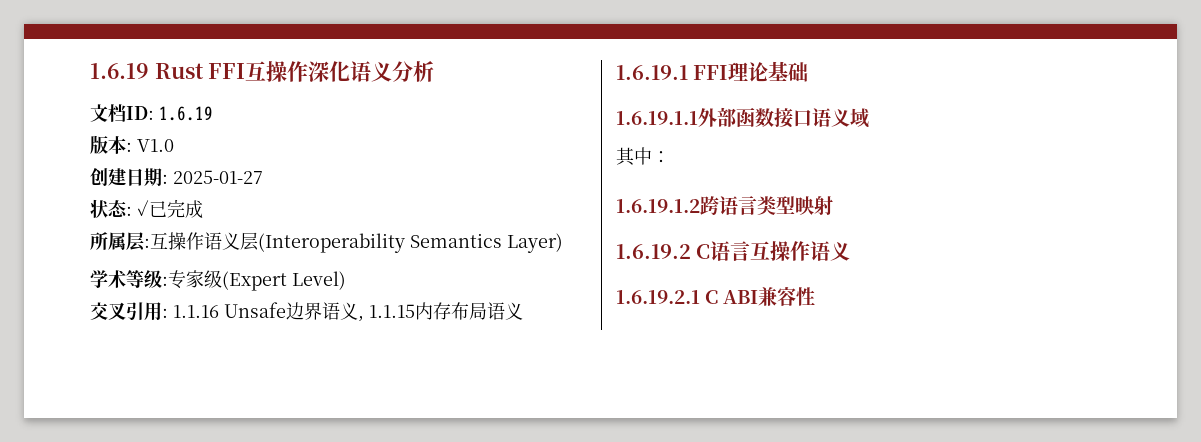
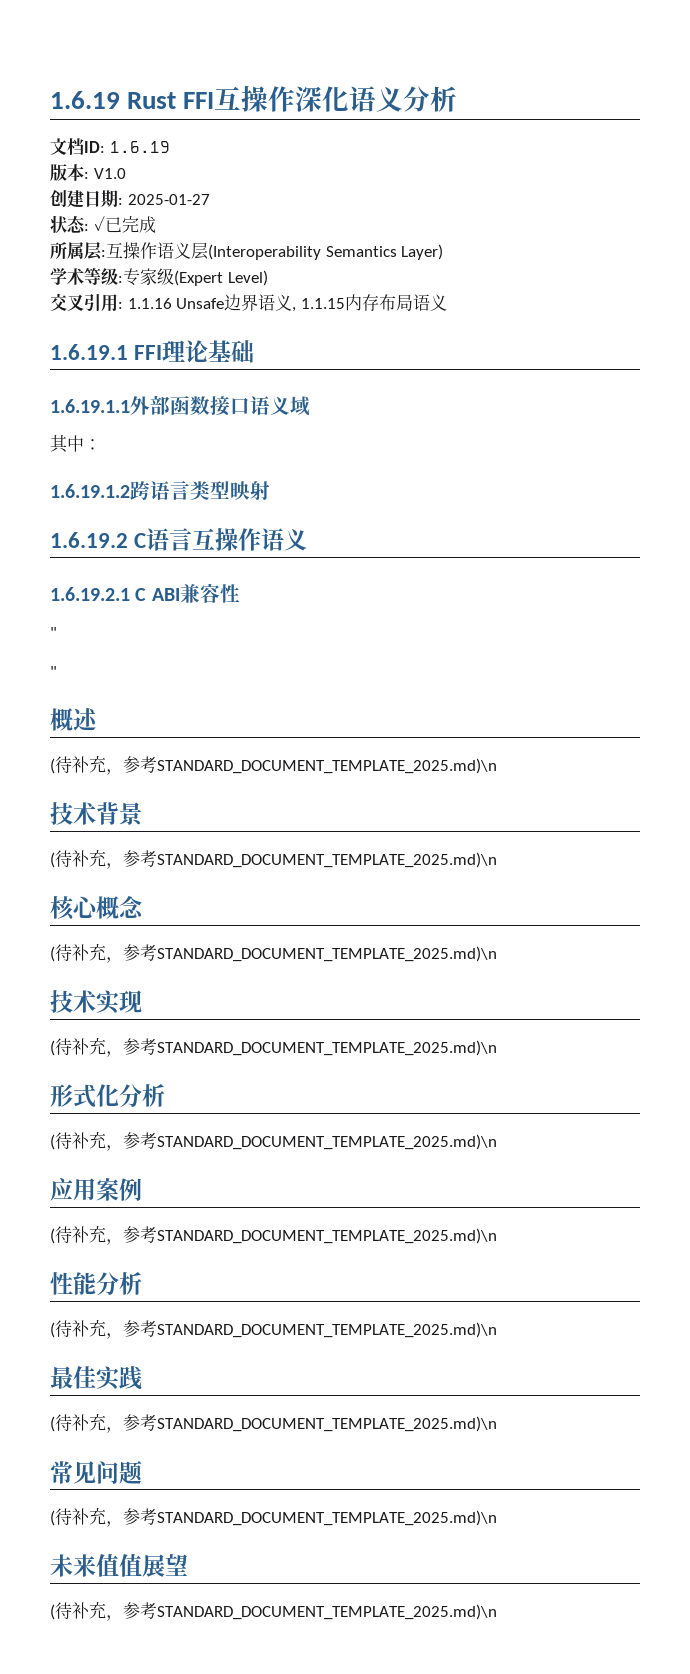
(816, 296) none -> [50,627,57,638] [50,666,57,677] [50,708,98,731] [50,755,497,775] [50,802,143,826] [50,849,497,869] [50,896,144,921] [50,943,497,963] [50,990,142,1014] [50,1037,497,1057] [50,1084,165,1108] [50,1131,497,1151] [50,1178,142,1201] [50,1225,497,1245] [50,1272,142,1296] [50,1319,497,1339] [50,1366,142,1390] [50,1413,497,1433] [50,1460,142,1484] [50,1507,497,1527] [50,1554,188,1577] [50,1601,497,1621] // " // " // 概述 // (待补充，参考STANDARD_DOCUMENT_TEMPLATE_2025.md)\n // 技术背景 // (待补充，参考STANDARD_DOCUMENT_TEMPLATE_2025.md)\n // 核心概念 // (待补充，参考STANDARD_DOCUMENT_TEMPLATE_2025.md)\n // 技术实现 // (待补充，参考STANDARD_DOCUMENT_TEMPLATE_2025.md)\n // 形式化分析 // (待补充，参考STANDARD_DOCUMENT_TEMPLATE_2025.md)\n // 应用案例 // (待补充，参考STANDARD_DOCUMENT_TEMPLATE_2025.md)\n // 性能分析 // (待补充，参考STANDARD_DOCUMENT_TEMPLATE_2025.md)\n // 最佳实践 // (待补充，参考STANDARD_DOCUMENT_TEMPLATE_2025.md)\n // 常见问题 // (待补充，参考STANDARD_DOCUMENT_TEMPLATE_2025.md)\n // 未来值值展望 // (待补充，参考STANDARD_DOCUMENT_TEMPLATE_2025.md)\n

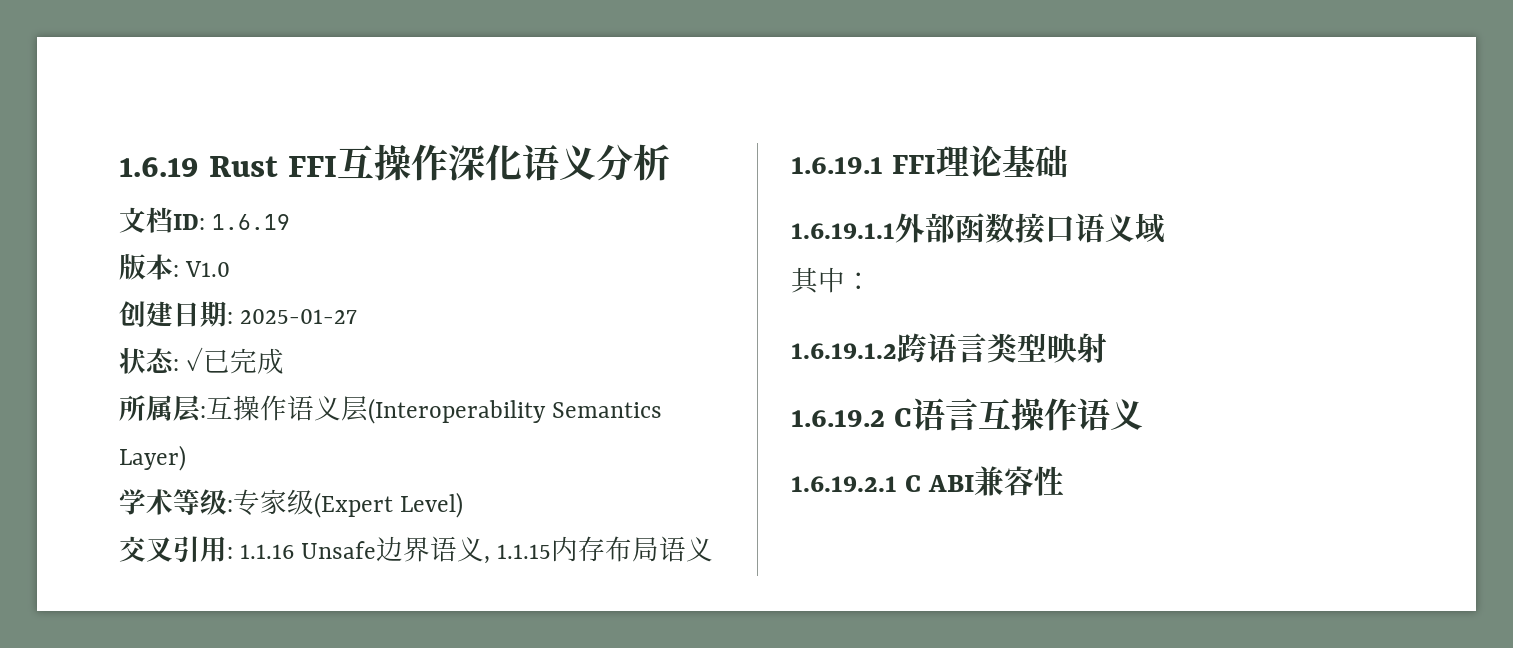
[50,627,57,638] [50,666,57,677] [50,708,98,731] [50,755,497,775] [50,802,143,826] [50,849,497,869] [50,896,144,921] [50,943,497,963] [50,990,142,1014] [50,1037,497,1057] [50,1084,165,1108] [50,1131,497,1151] [50,1178,142,1201] [50,1225,497,1245] [50,1272,142,1296] [50,1319,497,1339] [50,1366,142,1390] [50,1413,497,1433] [50,1460,142,1484] [50,1507,497,1527] [50,1554,188,1577] [50,1601,497,1621] // " // " // 概述 // (待补充，参考STANDARD_DOCUMENT_TEMPLATE_2025.md)\n // 技术背景 // (待补充，参考STANDARD_DOCUMENT_TEMPLATE_2025.md)\n // 核心概念 // (待补充，参考STANDARD_DOCUMENT_TEMPLATE_2025.md)\n // 技术实现 // (待补充，参考STANDARD_DOCUMENT_TEMPLATE_2025.md)\n // 形式化分析 // (待补充，参考STANDARD_DOCUMENT_TEMPLATE_2025.md)\n // 应用案例 // (待补充，参考STANDARD_DOCUMENT_TEMPLATE_2025.md)\n // 性能分析 // (待补充，参考STANDARD_DOCUMENT_TEMPLATE_2025.md)\n // 最佳实践 // (待补充，参考STANDARD_DOCUMENT_TEMPLATE_2025.md)\n // 常见问题 // (待补充，参考STANDARD_DOCUMENT_TEMPLATE_2025.md)\n // 未来值值展望 // (待补充，参考STANDARD_DOCUMENT_TEMPLATE_2025.md)\n -> (1064, 481) none

